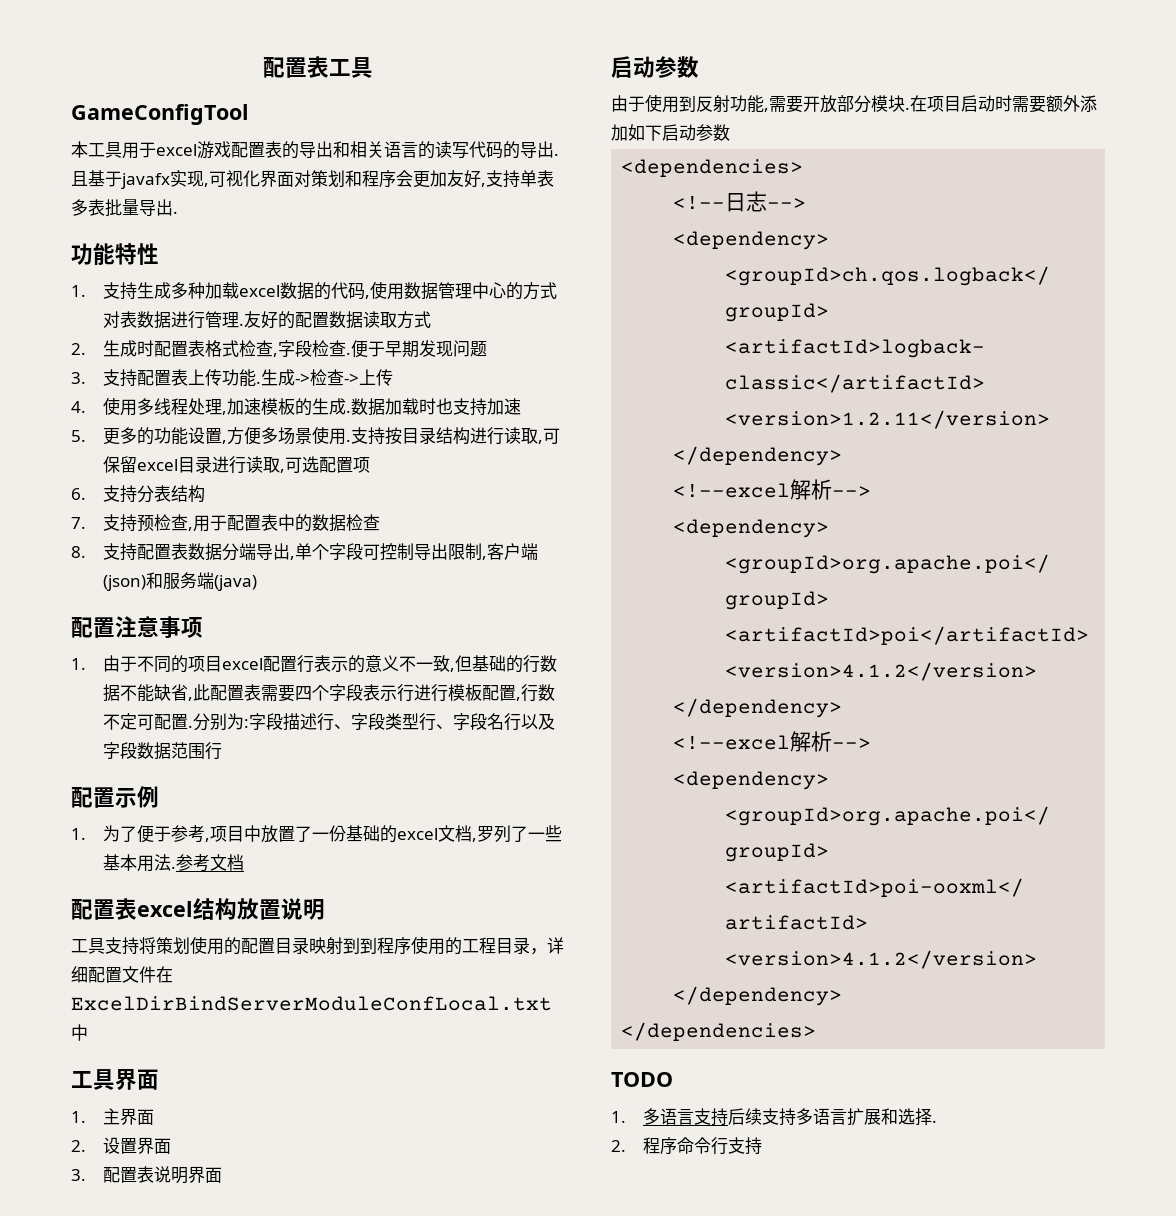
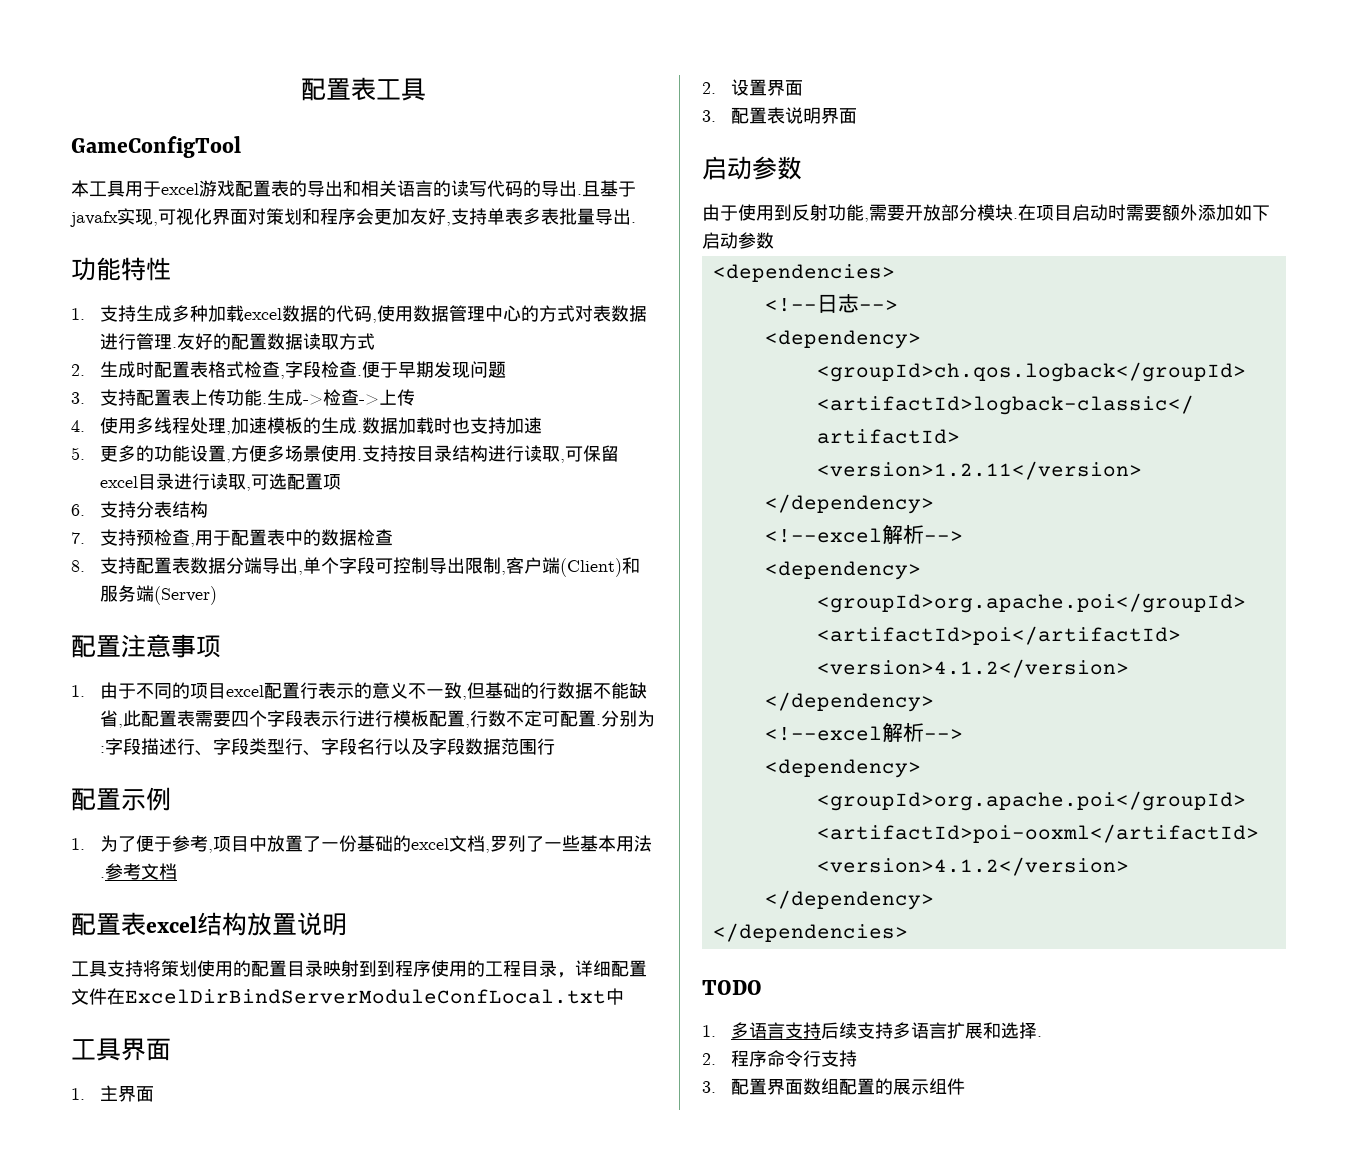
[102,575,146,591] (json) -> [559,558,622,577] (Client)
[213,575,257,591] (java) -> [153,586,217,605] (Server)
(762, 1146) none -> [702,1078,965,1095] // 3.配置界面数组配置的展示组件

